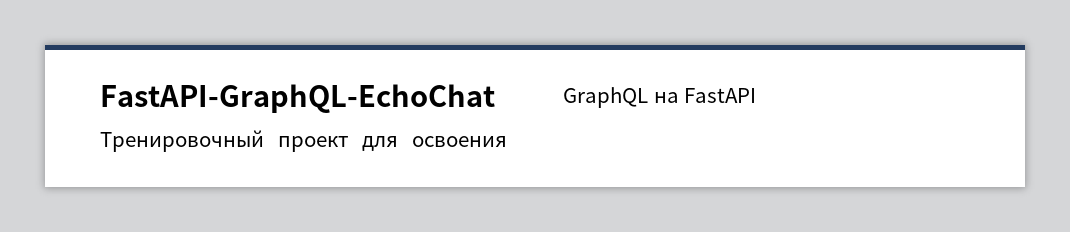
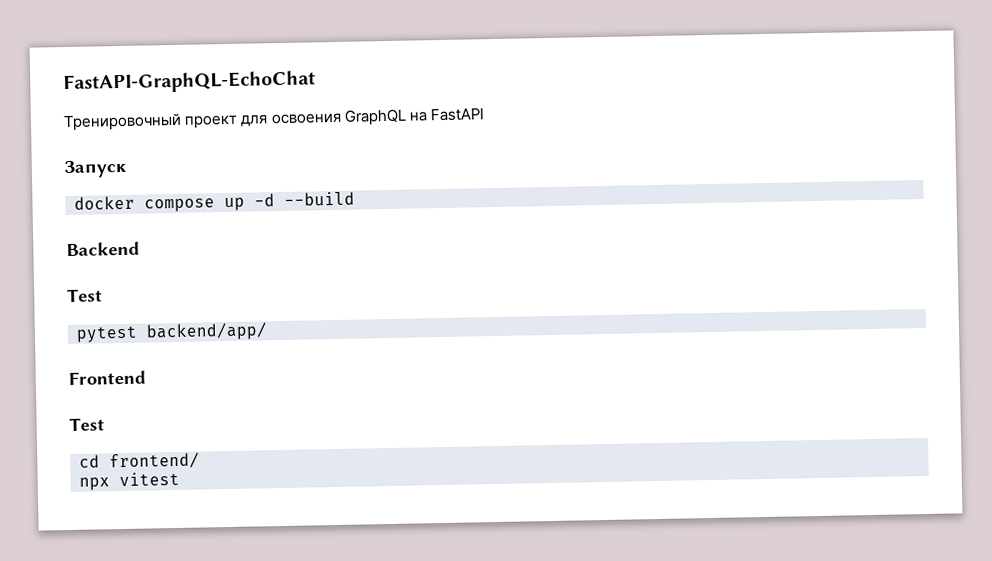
(757, 95) none -> [64,159,127,179] [74,191,356,213] [66,241,140,257] [67,288,103,303] [76,322,269,343] [68,370,146,385] [69,417,105,431] [79,452,201,470] [79,471,181,491] // Запуск // docker compose up -d --build // Backend // Test // pytest backend/app/ // Frontend // Test // cd frontend/ // npx vitest

